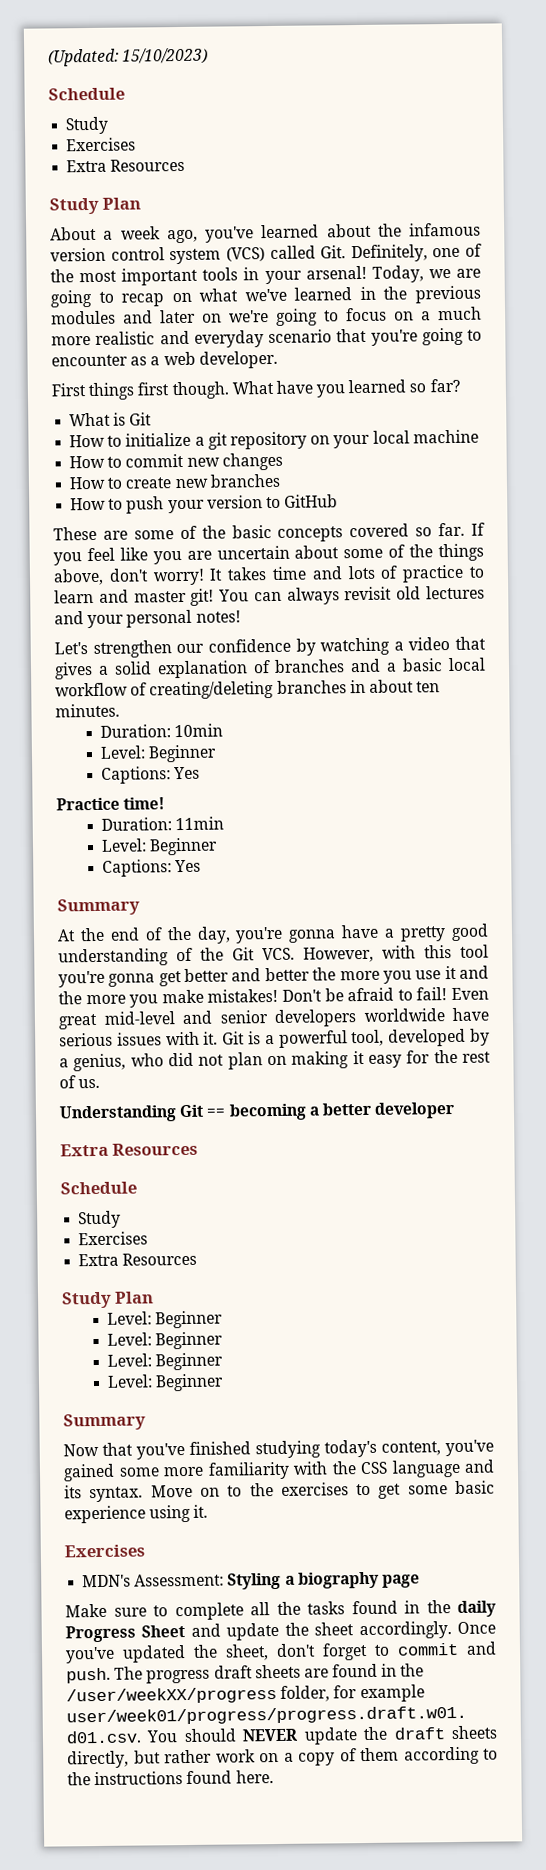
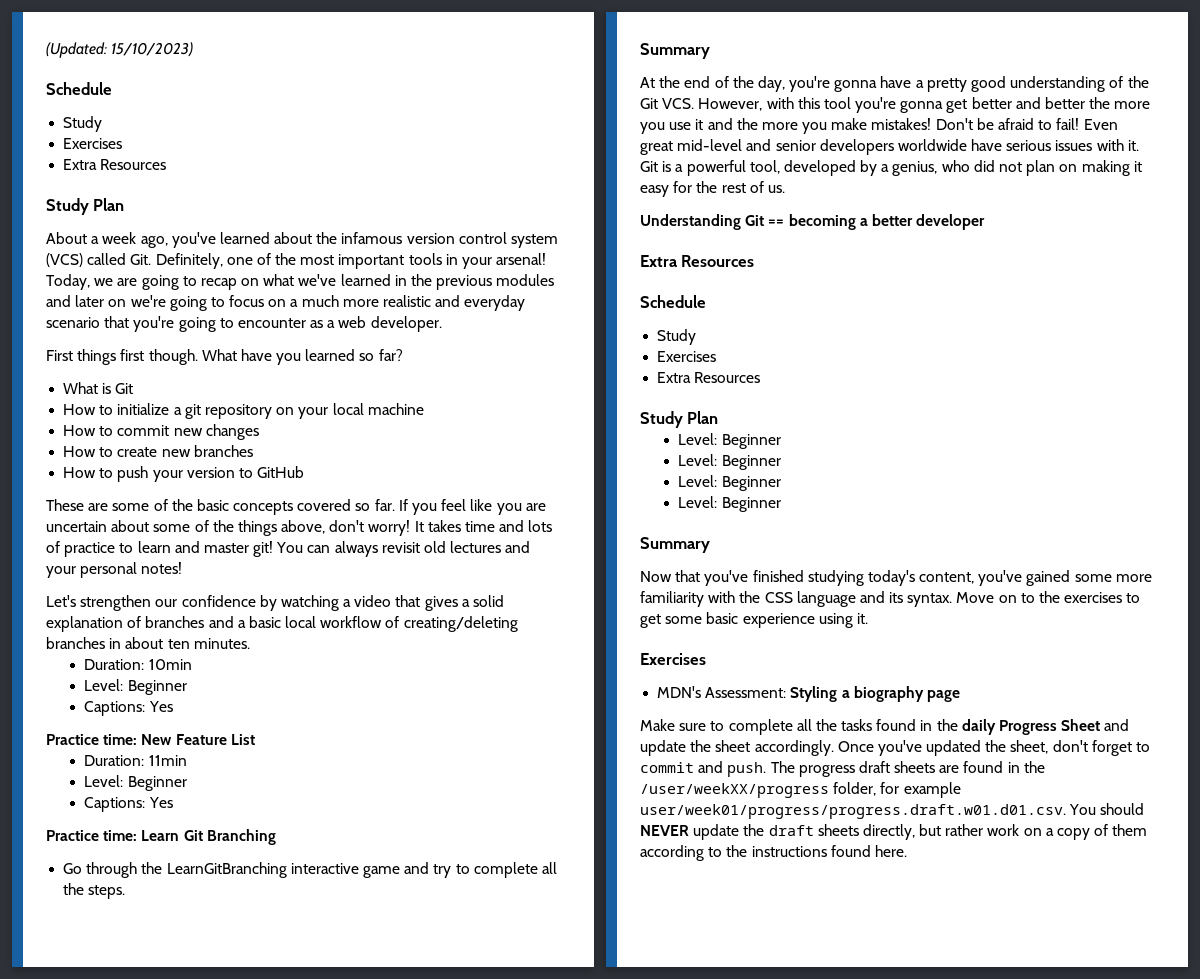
[123,797,166,810] time! -> [103,734,255,745] time: New Feature List
(202, 866) none -> [46,829,276,845] [63,862,557,878] [63,883,126,899] // Practice time: Learn Git Branching // Go through the LearnGitBranching interactive game and try to complete all the steps.

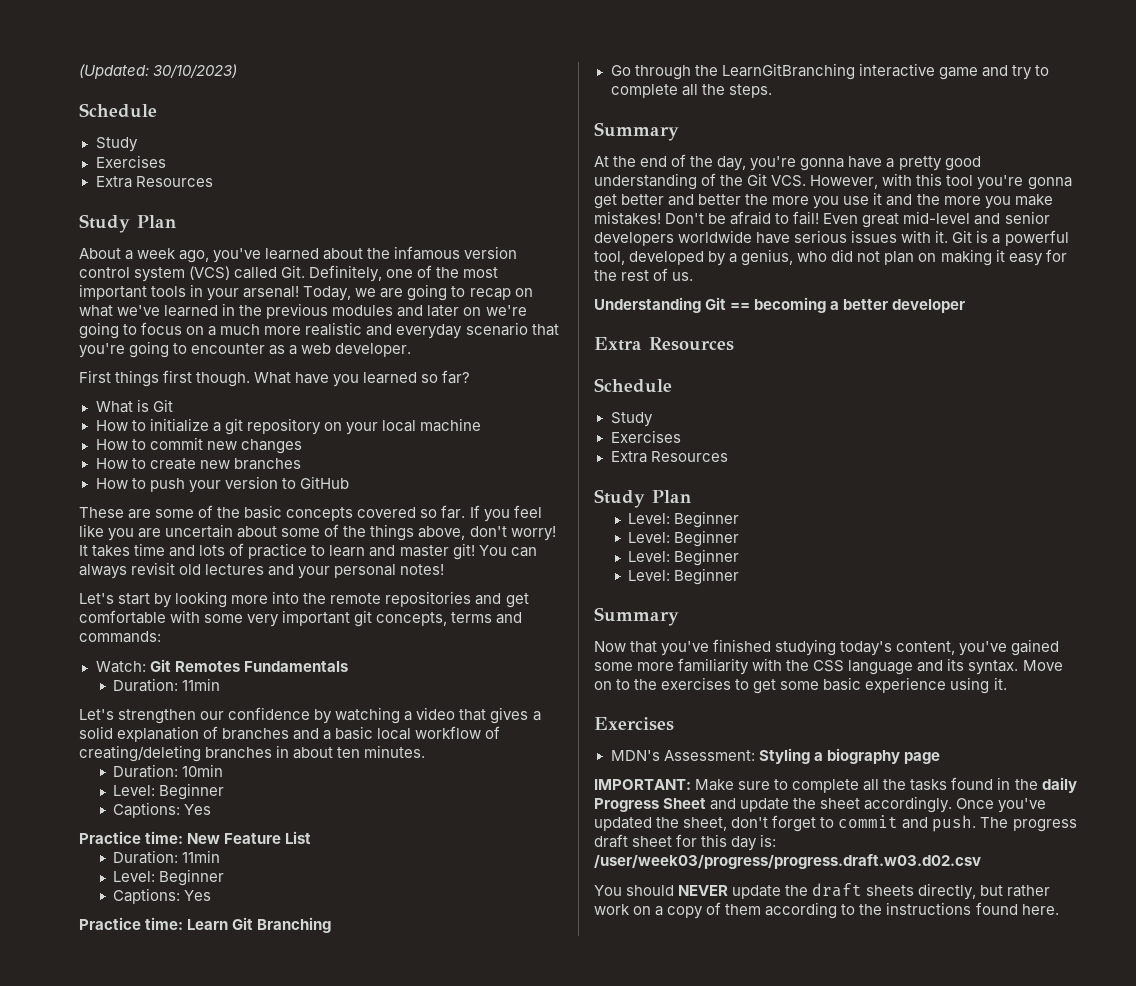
[111,42,194,57] 15/10/2023) -> [153,64,238,78] 30/10/2023)
(183, 568) none -> [79,591,529,608] [79,610,523,627] [79,631,161,643] [95,659,348,673] [113,678,221,692] // Let's start by looking more into the remote repositories and get comfortable with some very important git concepts, terms and commands: // Watch: Git Remotes Fundamentals // Duration: 11min
(960, 696) none -> [594,779,691,790] IMPORTANT:
[894,761,1045,773] [640,782,961,798] [640,804,1066,819] sheets are found in the /user/weekXX/progress folder, for example user/week01/progress/progress.draft.w01.d01.csv. -> [632,834,777,851] [594,854,981,869] sheet for this day is: /user/week03/progress/progress.draft.w03.d02.csv //

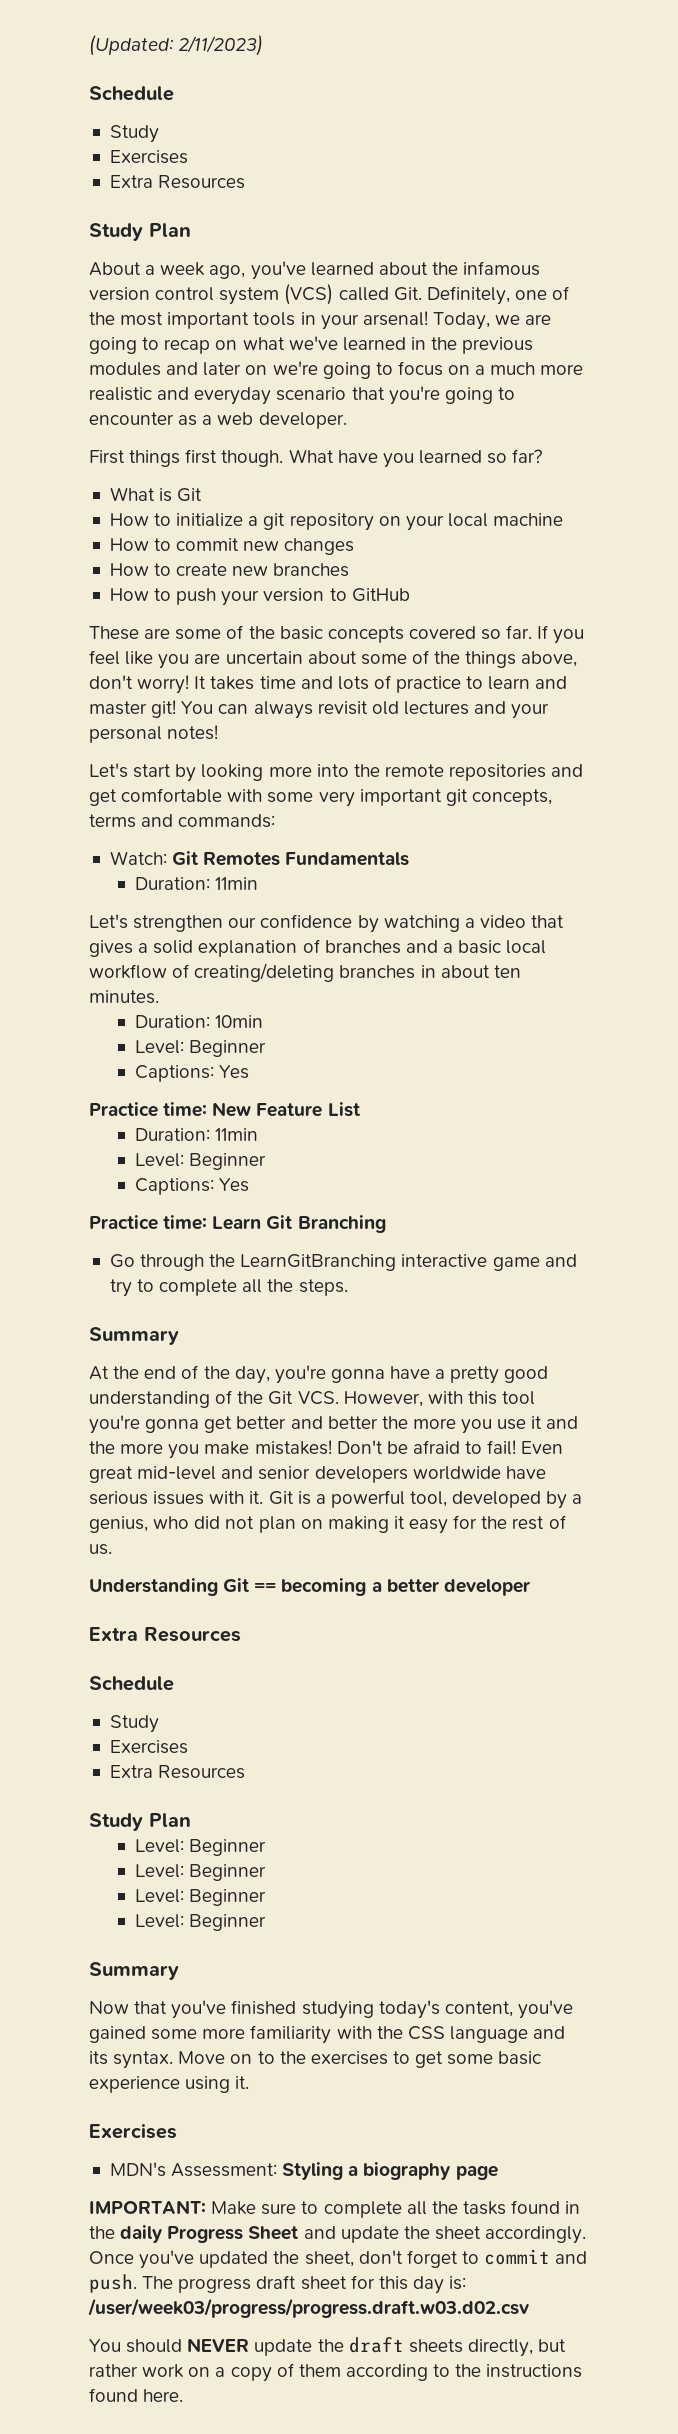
[153,64,238,78] 30/10/2023) -> [178,35,264,56] 2/11/2023)

